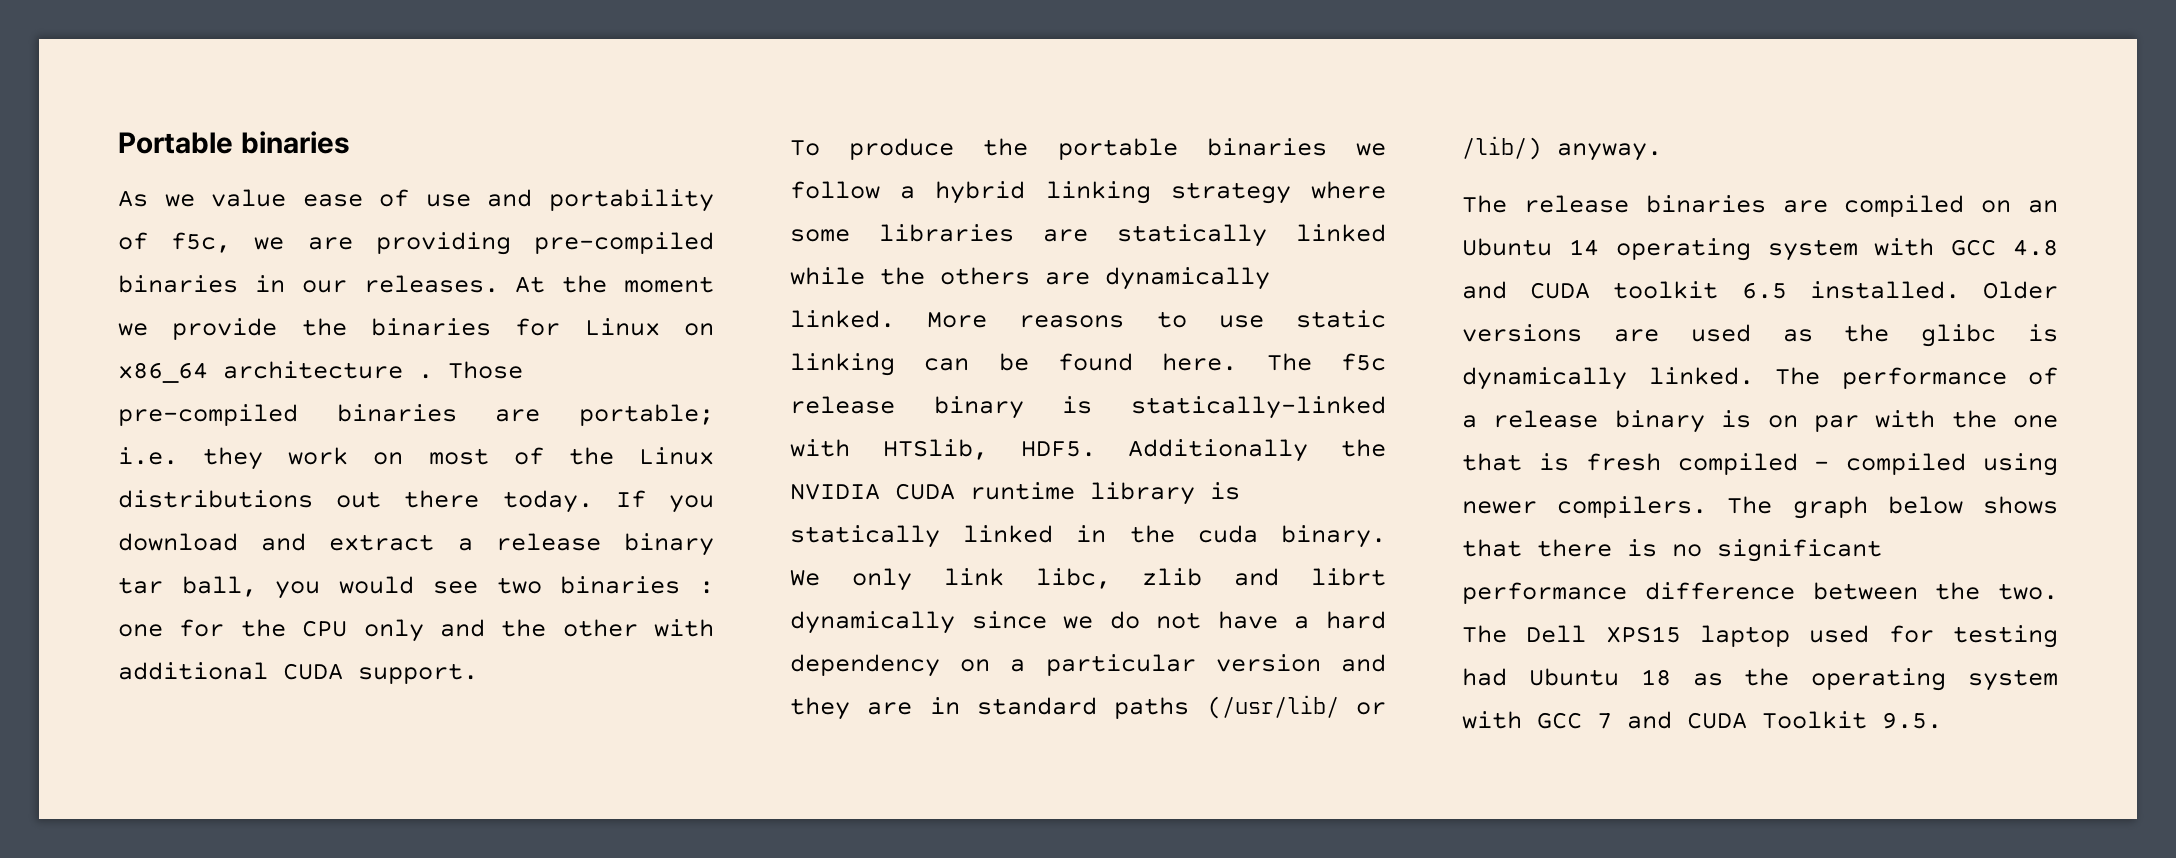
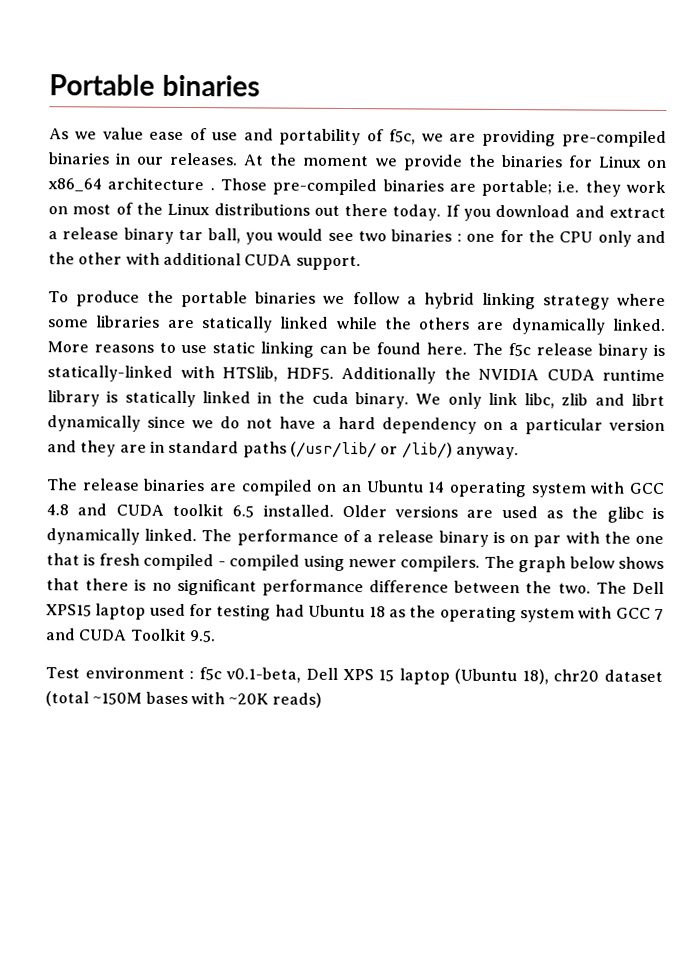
(1942, 720) none -> [45,666,664,685] [45,691,322,708] // Test environment : f5c v0.1-beta, Dell XPS 15 laptop (Ubuntu 18), chr20 dataset (total ~150M bases with ~20K reads)

